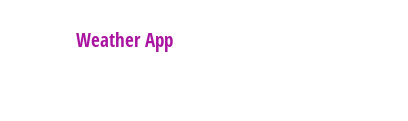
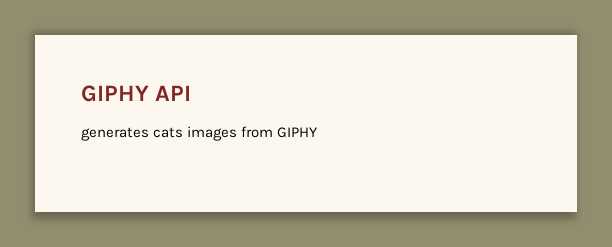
[76,32,174,52] Weather App -> [81,85,192,102] [81,126,319,141] GIPHY API // generates cats images from GIPHY

